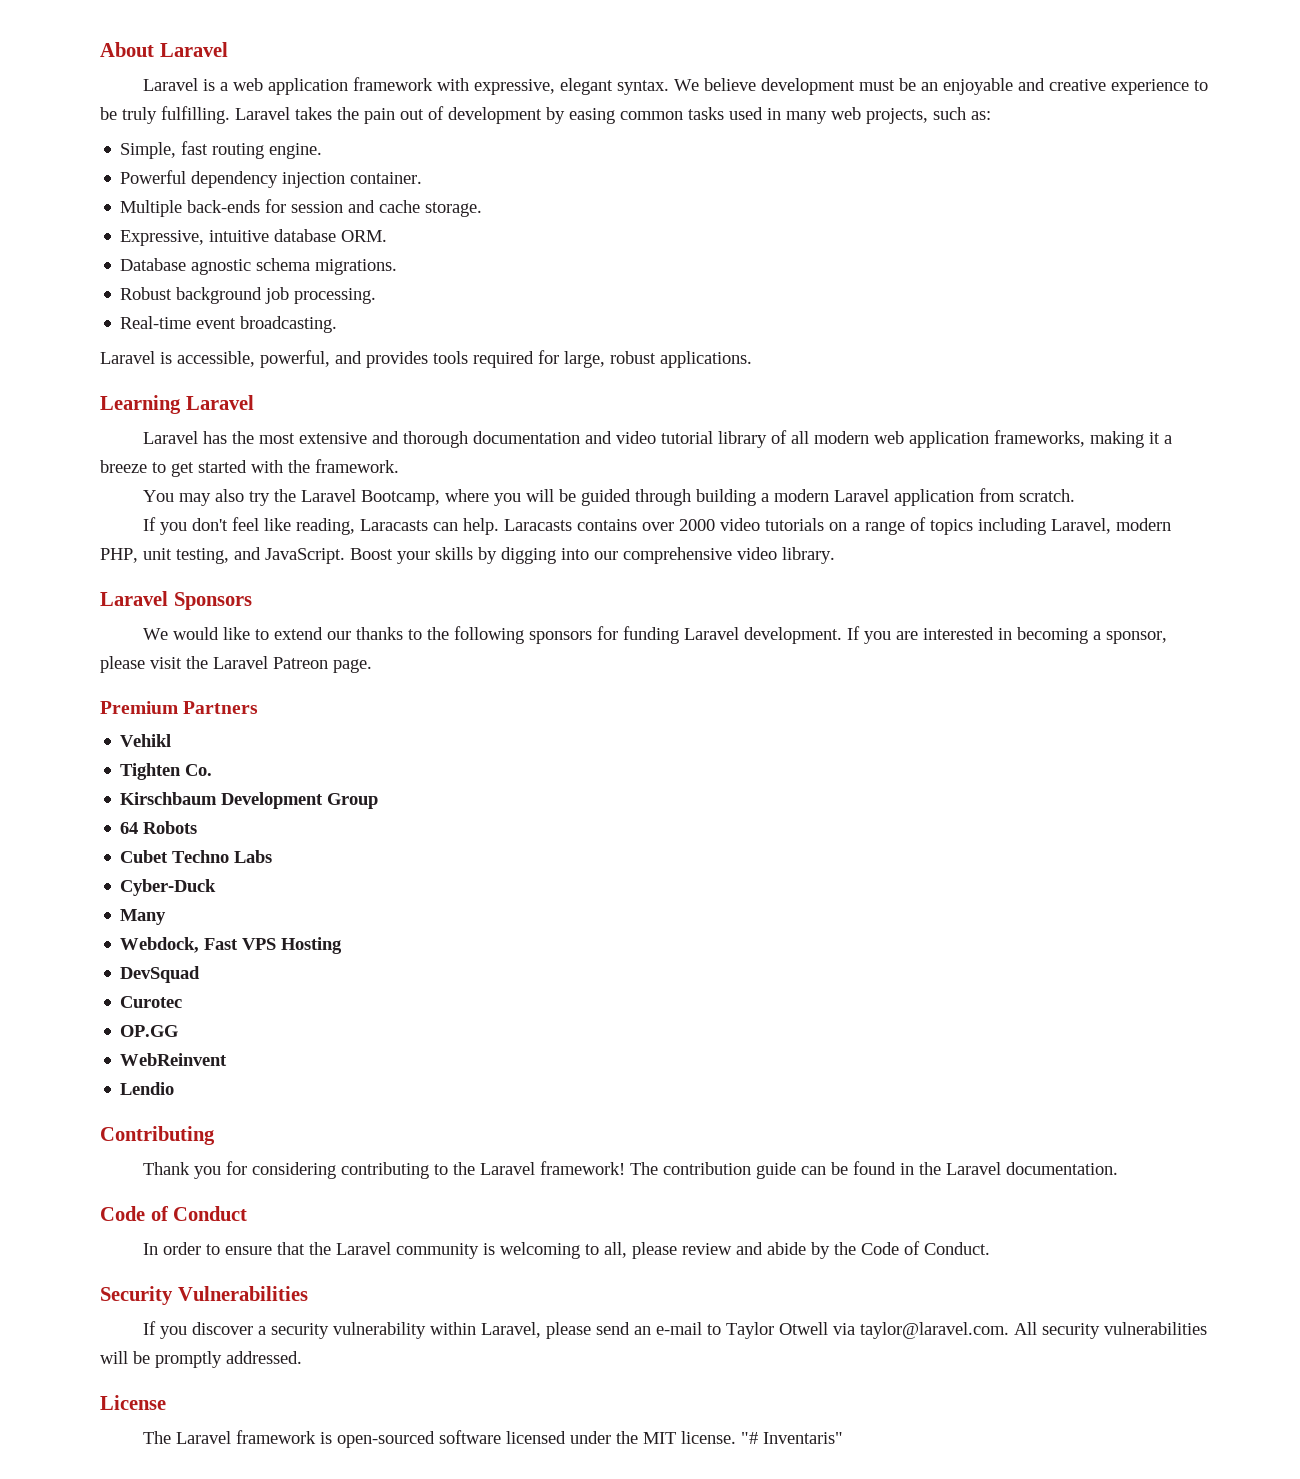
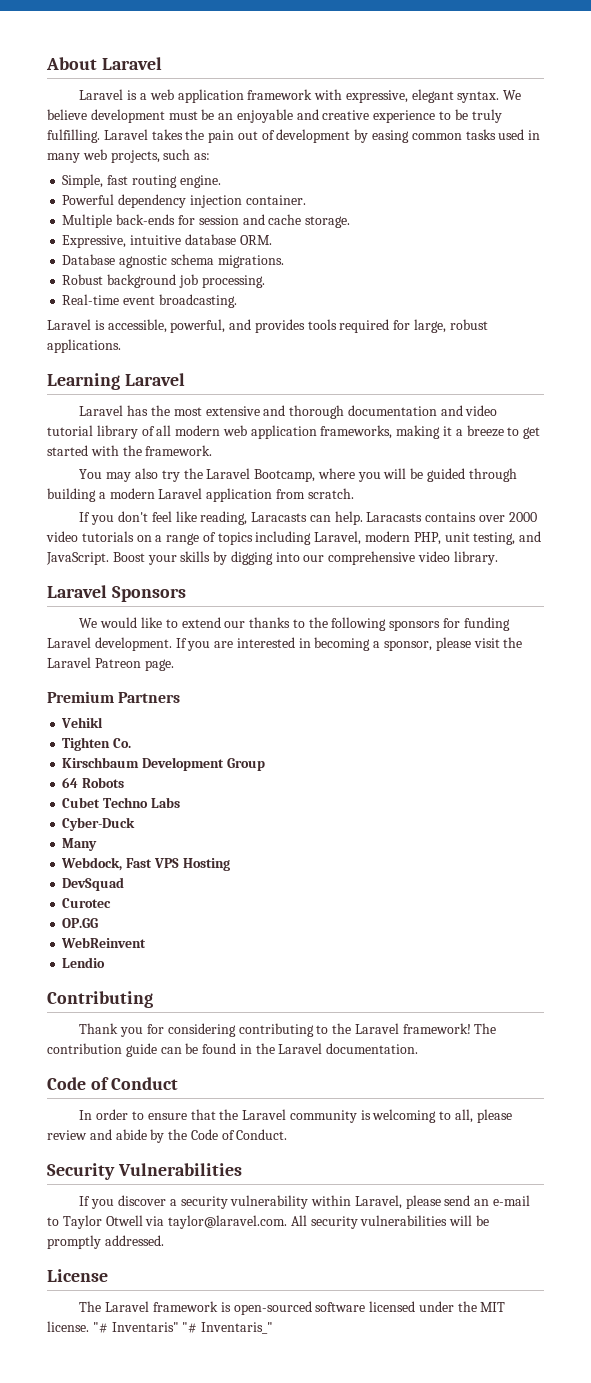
(843, 1438) none -> [182,1322,274,1334] "# Inventaris_"

